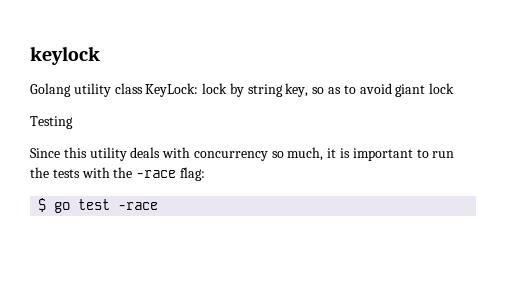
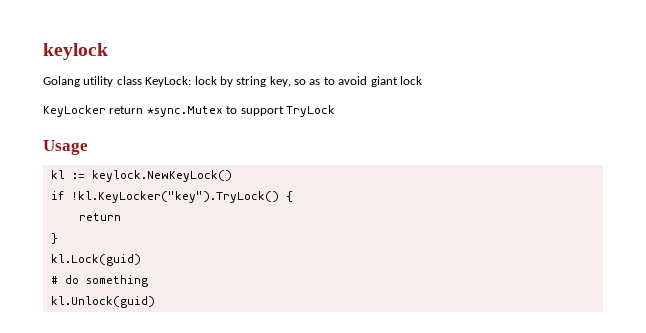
[30,116,73,129] [30,147,455,161] [30,167,205,181] [38,198,159,213] Testing // Since this utility deals with concurrency so much, it is important to run the tests with the -race flag: // $ go test -race -> [43,105,335,117] [43,140,88,155] [50,170,232,182] [50,191,293,203] [78,213,121,221] [50,233,58,244] [50,254,141,266] [50,275,148,287] [50,296,155,308] KeyLocker return *sync.Mutex to support TryLock // Usage // kl := keylock.NewKeyLock() // if !kl.KeyLocker("key").TryLock() { // return // } // kl.Lock(guid) // # do something // kl.Unlock(guid)

